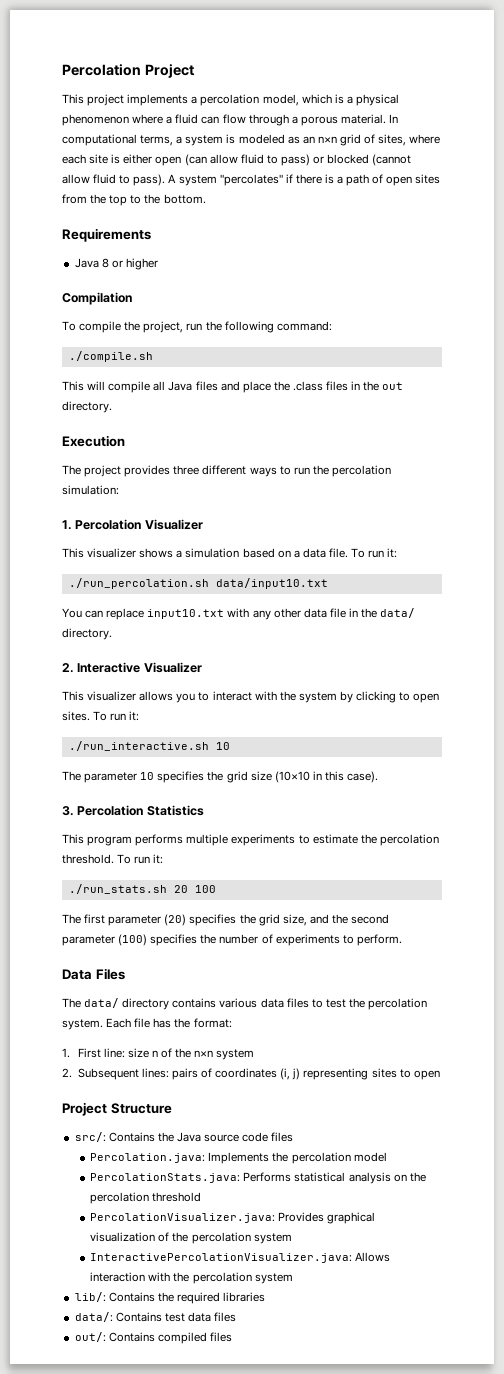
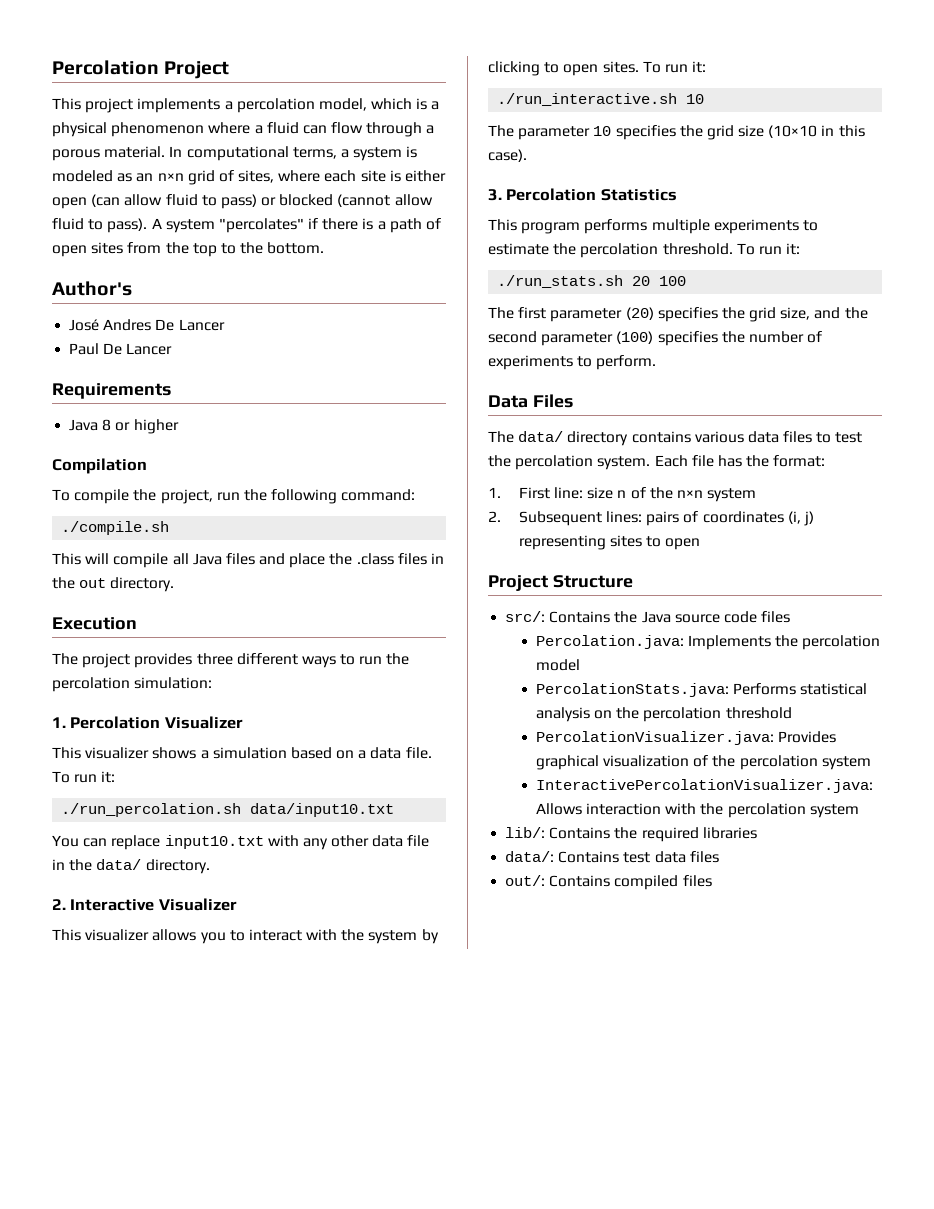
(206, 199) none -> [52,281,132,296] [69,319,225,331] [69,343,173,355] // Author's // José Andres De Lancer // Paul De Lancer

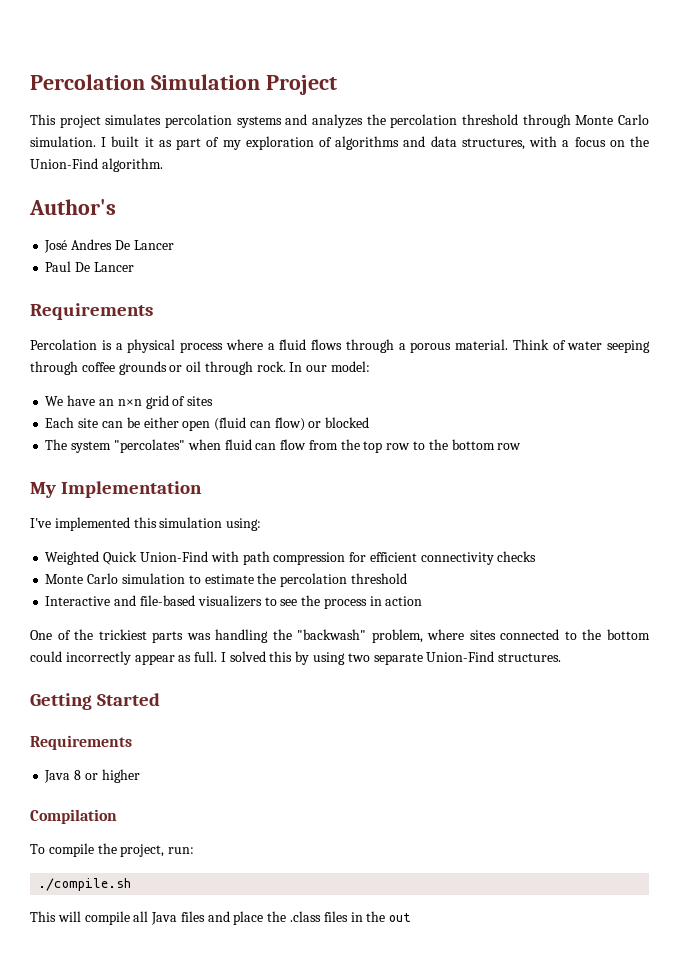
[52,60,159,75] Percolation -> [30,74,260,90] Percolation Simulation
[137,98,440,113] [52,122,435,137] [52,146,418,161] [52,170,447,185] [52,194,433,209] [52,218,442,233] [52,242,325,257] implements a percolation model, which is a physical phenomenon where a fluid can flow through a porous material. In computational terms, a system is modeled as an n×n grid of sites, where each site is either open (can allow fluid to pass) or blocked (cannot allow fluid to pass). A system "percolates" if there is a path of open sites from the top to the bottom. -> [105,114,649,128] [30,136,649,150] [30,158,163,172] simulates percolation systems and analyzes the percolation threshold through Monte Carlo simulation. I built it as part of my exploration of algorithms and data structures, with a focus on the Union-Find algorithm.
(171, 391) none -> [30,339,650,353] [30,361,371,375] [45,395,214,409] [45,417,370,431] [45,439,522,453] [30,481,203,498] [30,517,262,531] [45,551,537,565] [45,573,407,587] [45,595,423,609] [30,629,650,643] [30,651,562,665] [30,693,161,710] [30,735,132,750] // Percolation is a physical process where a fluid flows through a porous material. Think of water seeping through coffee grounds or oil through rock. In our model: // We have an n×n grid of sites // Each site can be either open (fluid can flow) or blocked // The system "percolates" when fluid can flow from the top row to the bottom row // My Implementation // I've implemented this simulation using: // Weighted Quick Union-Find with path compression for efficient connectivity checks // Monte Carlo simulation to estimate the percolation threshold // Interactive and file-based visualizers to see the process in action // One of the trickiest parts was handling the "backwash" problem, where sites connected to the bottom could incorrectly appear as full. I solved this by using two separate Union-Find structures. // Getting Started // Requirements
[216,489,416,504] run the following command: -> [168,847,195,854] run:
[110,577,175,592] [52,617,137,630] [52,653,410,668] [52,677,213,692] [52,716,243,729] [52,747,432,759] [52,771,116,783] [61,803,395,817] [52,835,430,850] [52,859,210,874] [52,898,237,911] [52,929,439,944] [488,61,707,76] [497,93,705,106] [488,125,865,140] [488,149,527,162] [488,188,677,201] [488,219,818,234] [488,243,801,258] [497,275,687,288] [488,307,868,322] [488,331,823,346] [488,355,657,370] [488,394,573,408] [488,431,863,446] [488,455,826,470] [488,487,757,502] [488,511,814,526] [518,535,701,550] [488,575,633,591] [505,611,791,623] [535,635,881,650] [535,659,580,671] [535,683,868,697] [535,707,792,722] [535,731,837,745] [535,755,871,770] [535,779,873,793] [535,803,859,818] [505,827,757,842] [505,851,719,863] [505,875,712,890] directory. // Execution // The project provides three different ways to run the percolation simulation: // 1. Percolation Visualizer // This visualizer shows a simulation based on a data file. To run it: // ./run_percolation.sh data/input10.txt // You can replace input10.txt with any other data file in the data/ directory. // 2. Interactive Visualizer // This visualizer allows you to interact with the system by clicking to open sites. To run it: // ./run_interactive.sh 10 // The parameter 10 specifies the grid size (10×10 in this case). // 3. Percolation Statistics // This program performs multiple experiments to estimate the percolation threshold. To run it: // ./run_stats.sh 20 100 // The first parameter (20) specifies the grid size, and the second parameter (100) specifies the number of experiments to perform. // Data Files // The data/ directory contains various data files to test the percolation system. Each file has the format: // 1. First line: size n of the n×n system // 2. Subsequent lines: pairs of coordinates (i, j) representing sites to open // Project Structure // src/: Contains the Java source code files // Percolation.java: Implements the percolation model // PercolationStats.java: Performs statistical analysis on the percolation threshold // PercolationVisualizer.java: Provides graphical visualization of the percolation system // InteractivePercolationVisualizer.java: Allows interaction with the percolation system // lib/: Contains the required libraries // data/: Contains test data files // out/: Contains compiled files -> (412, 917) none

